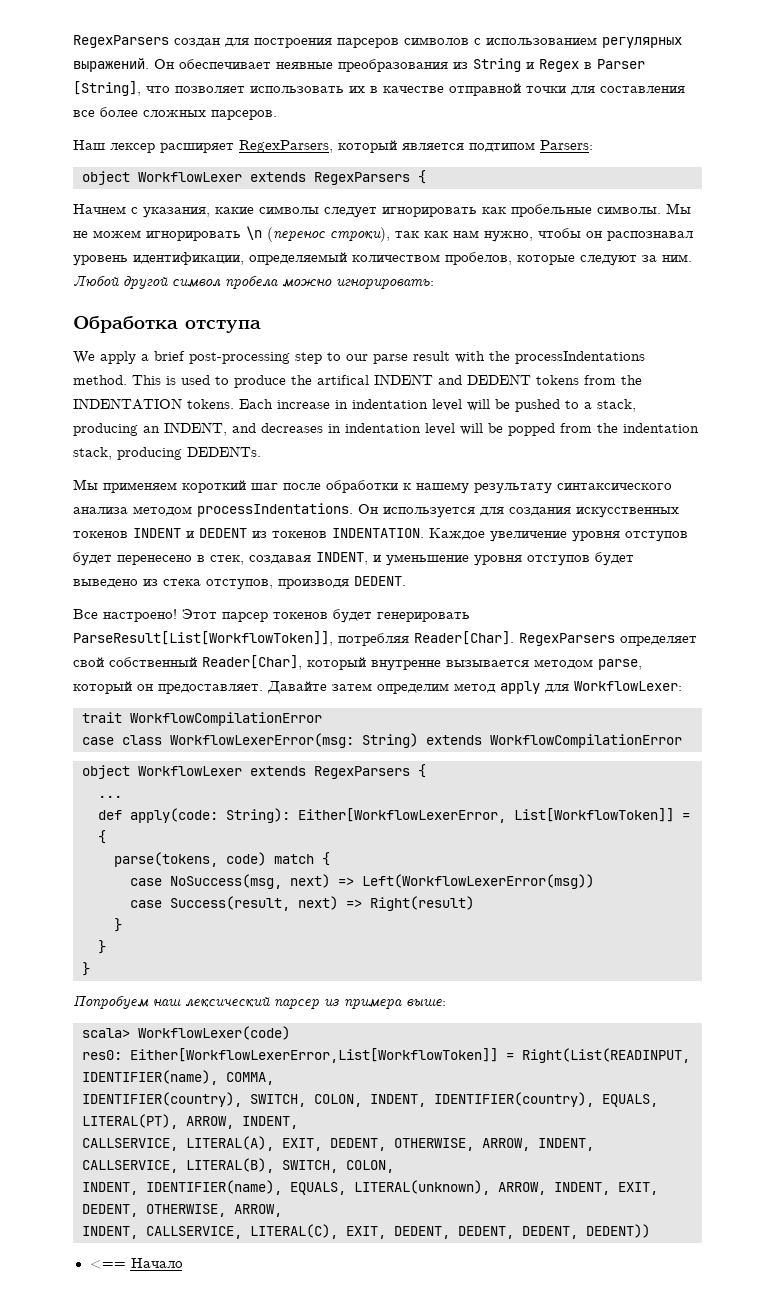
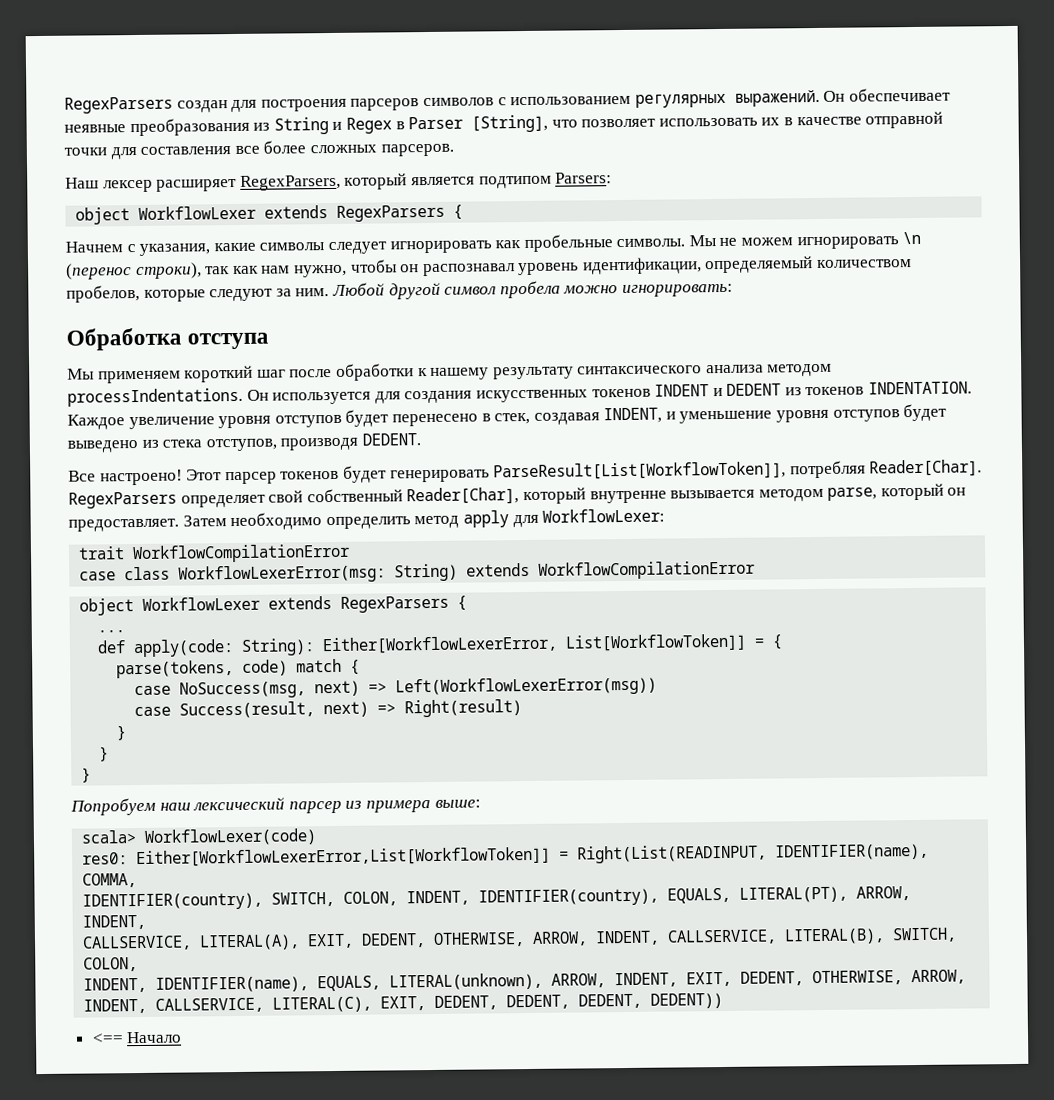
[73,351,645,364] [73,374,642,388] [73,398,636,412] [73,422,699,436] [73,446,261,460] // We apply a brief post-processing step to our parse result with the processIndentations method. This is used to produce the artifical INDENT and DEDENT tokens from the INDENTATION tokens. Each increase in indentation level will be pushed to a stack, producing an INDENT, and decreases in indentation level will be popped from the indentation stack, producing DEDENTs. -> (270, 341) none
[267,681,449,694] Давайте затем определим -> [182,512,411,531] Затем необходимо определить

